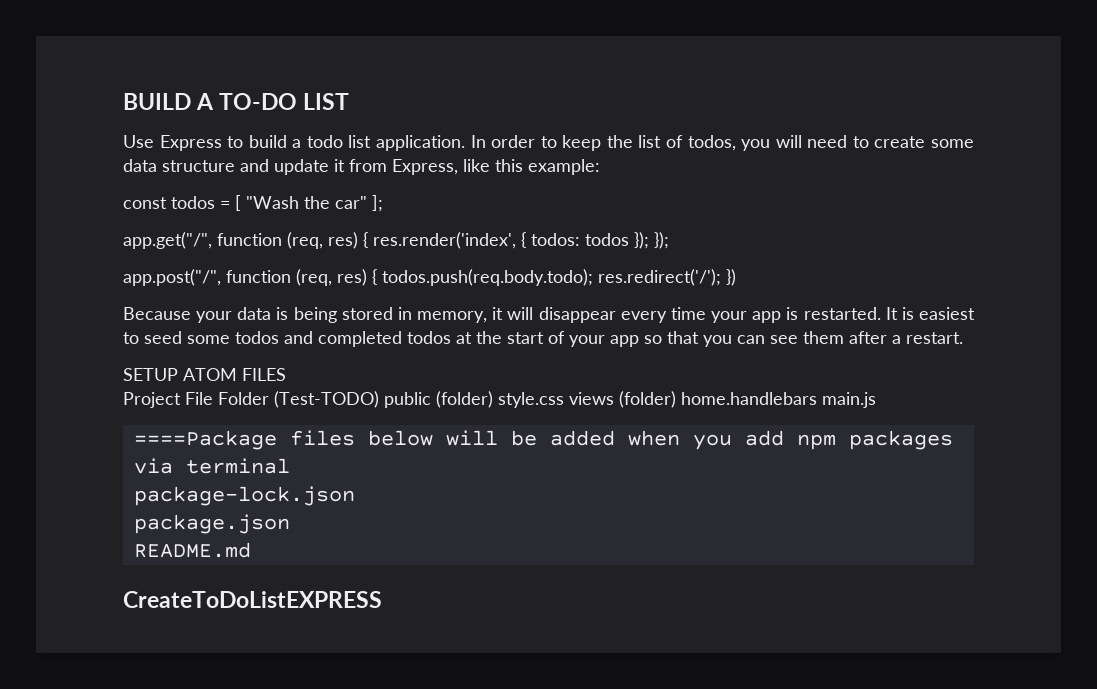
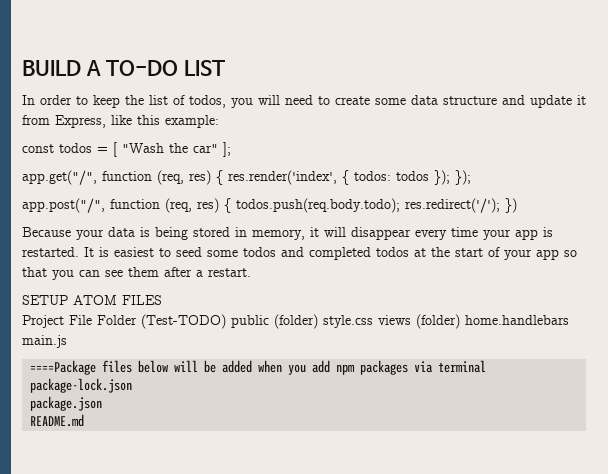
[123,135,466,151] Use Express to build a todo list application. -> (225, 68) none
[123,591,382,608] // CreateToDoListEXPRESS -> (85, 420) none

